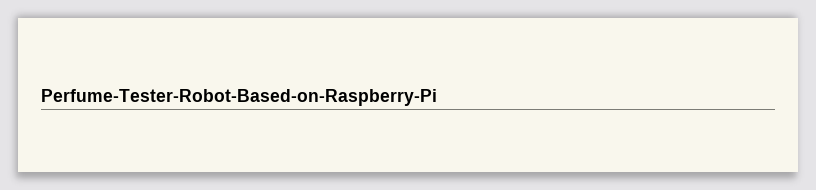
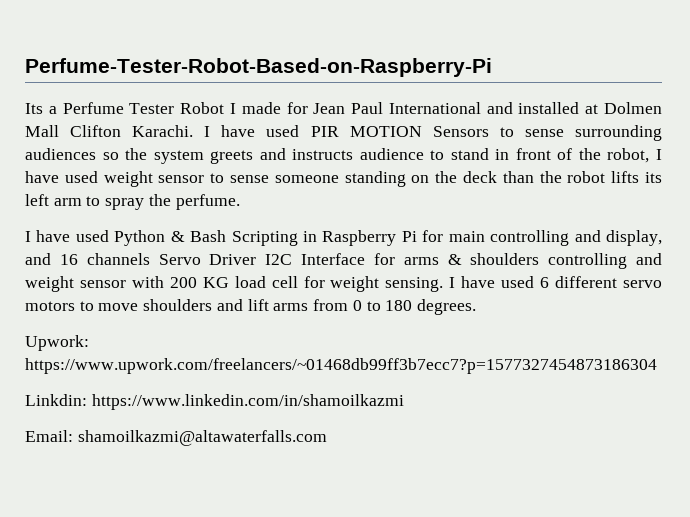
(437, 97) none -> [25,102,662,114] [25,125,662,141] [25,148,662,164] [25,171,662,187] [25,194,240,210] [25,230,663,246] [25,253,662,269] [25,276,662,292] [25,299,476,315] [25,335,89,351] [25,358,657,374] [25,394,404,410] [25,430,327,446] // Its a Perfume Tester Robot I made for Jean Paul International and installed at Dolmen Mall Clifton Karachi. I have used PIR MOTION Sensors to sense surrounding audiences so the system greets and instructs audience to stand in front of the robot, I have used weight sensor to sense someone standing on the deck than the robot lifts its left arm to spray the perfume. // I have used Python & Bash Scripting in Raspberry Pi for main controlling and display, and 16 channels Servo Driver I2C Interface for arms & shoulders controlling and weight sensor with 200 KG load cell for weight sensing. I have used 6 different servo motors to move shoulders and lift arms from 0 to 180 degrees. // Upwork: https://www.upwork.com/freelancers/~01468db99ff3b7ecc7?p=1577327454873186304 // Linkdin: https://www.linkedin.com/in/shamoilkazmi // Email: shamoilkazmi@altawaterfalls.com

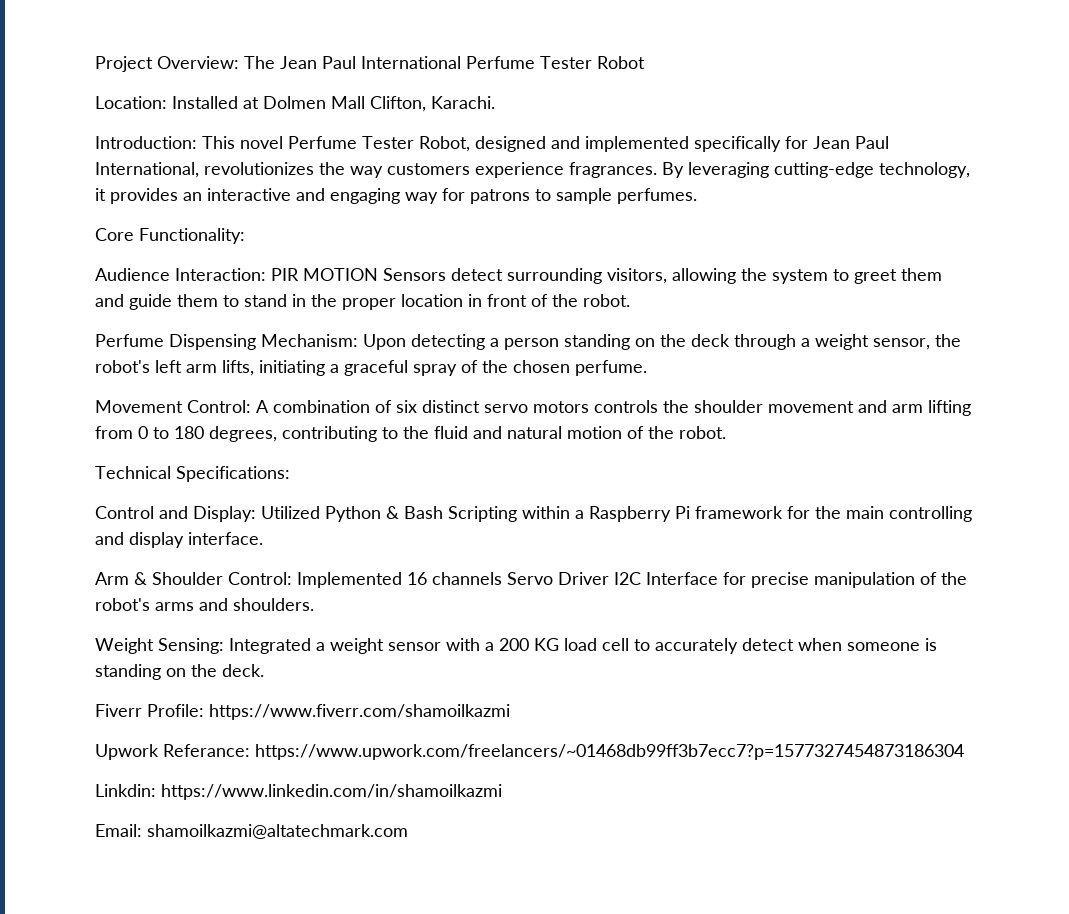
[25,58,492,77] [25,102,662,114] [25,125,662,141] [25,148,662,164] [25,171,662,187] [25,194,240,210] [25,230,663,246] [25,253,51,265] Perfume-Tester-Robot-Based-on-Raspberry-Pi // Its a Perfume Tester Robot I made for Jean Paul International and installed at Dolmen Mall Clifton Karachi. I have used PIR MOTION Sensors to sense surrounding audiences so the system greets and instructs audience to stand in front of the robot, I have used weight sensor to sense someone standing on the deck than the robot lifts its left arm to spray the perfume. // I have used Python & Bash Scripting in Raspberry Pi for main controlling and display, and -> [95,56,645,72] [95,96,495,112] [95,136,889,152] [95,162,970,178] [95,188,697,204] [95,228,245,244] [95,268,942,284] [95,294,630,310] [95,334,961,350] [95,360,647,376] [95,400,971,416] [95,426,726,442] [95,466,290,482] [95,506,972,522] [95,532,263,548] [95,572,402,588] Project Overview: The Jean Paul International Perfume Tester Robot // Location: Installed at Dolmen Mall Clifton, Karachi. // Introduction: This novel Perfume Tester Robot, designed and implemented specifically for Jean Paul International, revolutionizes the way customers experience fragrances. By leveraging cutting-edge technology, it provides an interactive and engaging way for patrons to sample perfumes. // Core Functionality: // Audience Interaction: PIR MOTION Sensors detect surrounding visitors, allowing the system to greet them and guide them to stand in the proper location in front of the robot. // Perfume Dispensing Mechanism: Upon detecting a person standing on the deck through a weight sensor, the robot's left arm lifts, initiating a graceful spray of the chosen perfume. // Movement Control: A combination of six distinct servo motors controls the shoulder movement and arm lifting from 0 to 180 degrees, contributing to the fluid and natural motion of the robot. // Technical Specifications: // Control and Display: Utilized Python & Bash Scripting within a Raspberry Pi framework for the main controlling and display interface. // Arm & Shoulder Control: Implemented
[403,253,662,269] arms & shoulders controlling and -> [751,572,967,588] [95,598,314,611] [95,638,325,654] precise manipulation of the robot's arms and shoulders. // Weight Sensing: Integrated a
(164, 282) none -> [485,642,494,651] a
[303,276,662,292] [25,299,476,315] [25,335,89,351] for weight sensing. I have used 6 different servo motors to move shoulders and lift arms from 0 to 180 degrees. // Upwork: -> [634,638,937,654] [95,664,264,680] [95,704,510,720] [95,744,250,760] to accurately detect when someone is standing on the deck. // Fiverr Profile: https://www.fiverr.com/shamoilkazmi // Upwork Referance:
[77,430,327,446] shamoilkazmi@altawaterfalls.com -> [147,824,408,839] shamoilkazmi@altatechmark.com

